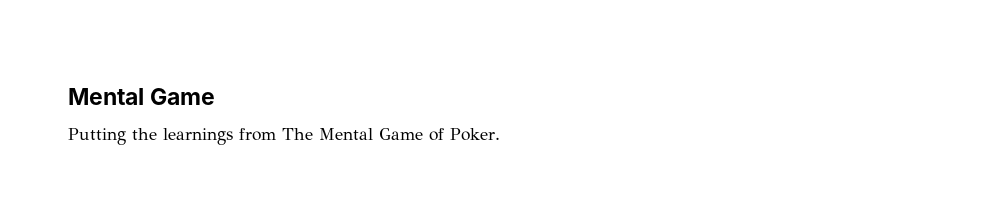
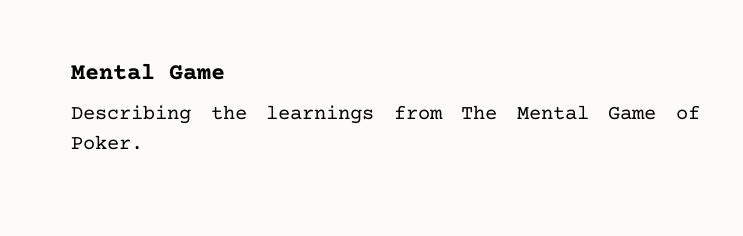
[68,128,126,145] Putting -> [71,105,191,124] Describing

